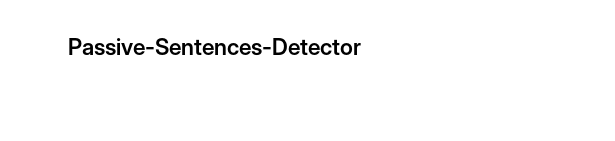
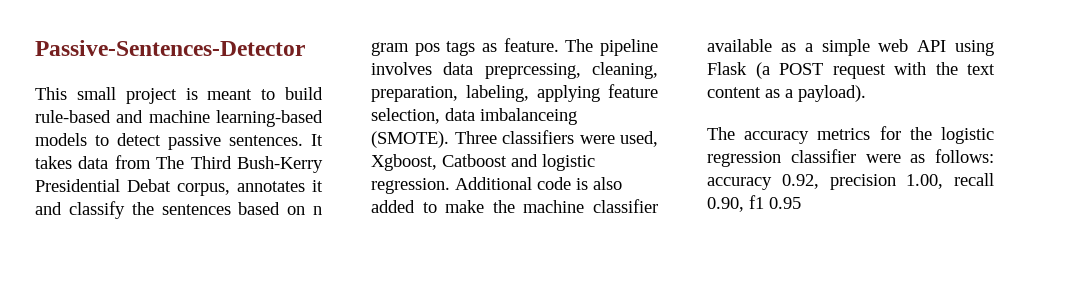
(361, 47) none -> [35,87,323,104] [35,110,323,127] [35,133,323,150] [35,155,323,173] [35,179,323,196] [35,201,322,219] [371,38,658,56] [371,62,658,79] [371,84,658,102] [371,108,577,125] [371,130,658,148] [371,154,595,171] [371,177,622,194] [371,199,658,213] [707,39,994,56] [707,62,995,79] [707,85,866,102] [707,126,994,144] [707,149,994,167] [707,173,994,190] [707,195,801,212] // This small project is meant to build rule-based and machine learning-based models to detect passive sentences. It takes data from The Third Bush-Kerry Presidential Debat corpus, annotates it and classify the sentences based on n gram pos tags as feature. The pipeline involves data preprcessing, cleaning, preparation, labeling, applying feature selection, data imbalanceing (SMOTE). Three classifiers were used, Xgboost, Catboost and logistic regression. Additional code is also added to make the machine classifier available as a simple web API using Flask (a POST request with the text content as a payload). // The accuracy metrics for the logistic regression classifier were as follows: accuracy 0.92, precision 1.00, recall 0.90, f1 0.95

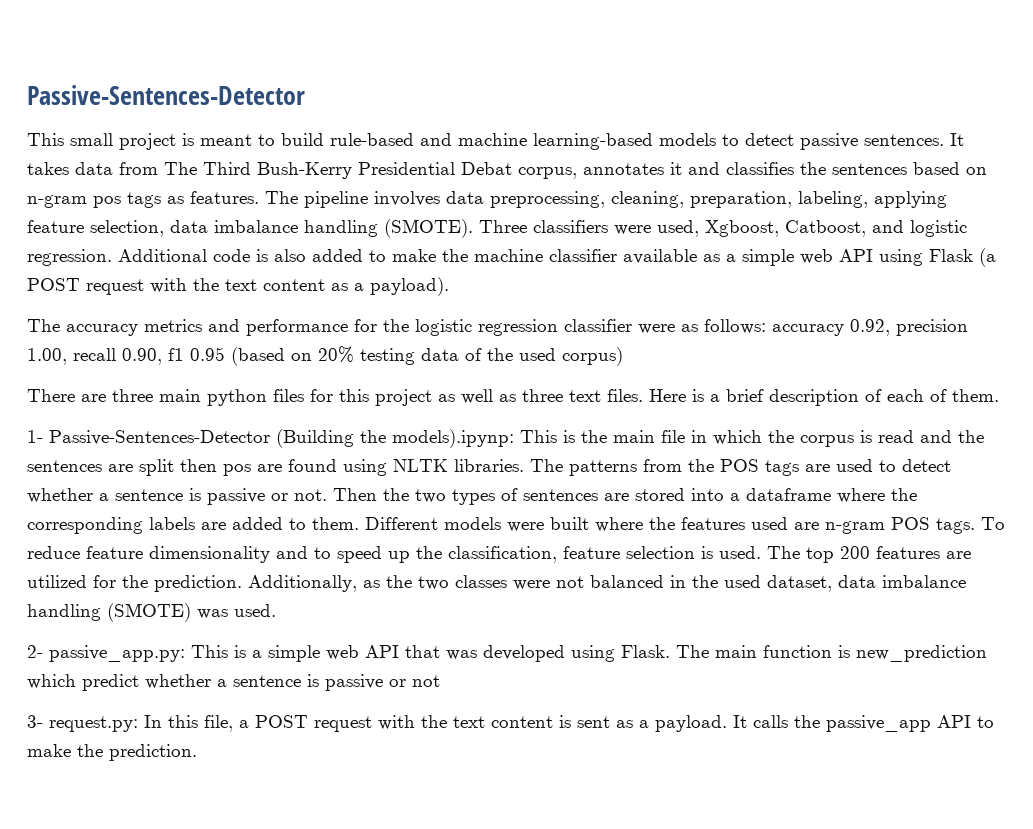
[68,201,125,219] classify -> [726,162,794,175] classifies
[313,206,322,215] [371,42,409,56] n gram -> [27,195,87,208] n-gram
[503,38,559,52] feature. -> [190,191,259,204] features.
[484,63,581,79] preprcessing, -> [490,191,605,208] preprocessing,
[480,108,577,125] imbalanceing -> [214,220,378,237] imbalance handling
[442,154,507,167] Catboost -> [785,220,866,237] Catboost,
(871, 134) none -> [208,319,348,336] and performance
(801, 203) none -> [231,346,623,366] [27,389,999,406] [27,429,984,448] [27,459,951,476] [27,488,917,505] [27,517,1005,534] [27,546,971,563] [27,575,966,592] [27,603,276,622] [27,645,987,662] [27,674,440,691] [27,715,994,732] [27,744,197,761] (based on 20% testing data of the used corpus) // There are three main python files for this project as well as three text files. Here is a brief description of each of them. // 1- Passive-Sentences-Detector (Building the models).ipynp: This is the main file in which the corpus is read and the sentences are split then pos are found using NLTK libraries. The patterns from the POS tags are used to detect whether a sentence is passive or not. Then the two types of sentences are stored into a dataframe where the corresponding labels are added to them. Different models were built where the features used are n-gram POS tags. To reduce feature dimensionality and to speed up the classification, feature selection is used. The top 200 features are utilized for the prediction. Additionally, as the two classes were not balanced in the used dataset, data imbalance handling (SMOTE) was used. // 2- passive_app.py: This is a simple web API that was developed using Flask. The main function is new_prediction which predict whether a sentence is passive or not // 3- request.py: In this file, a POST request with the text content is sent as a payload. It calls the passive_app API to make the prediction.

